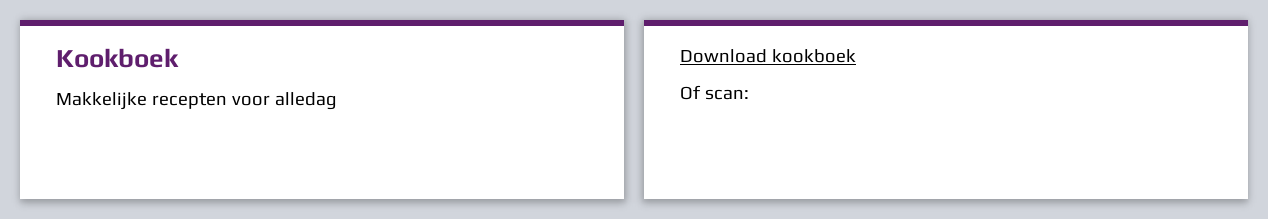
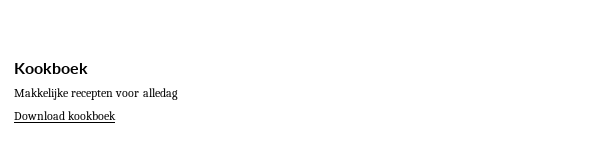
[680,85,749,100] // Of scan: -> (117, 115) none

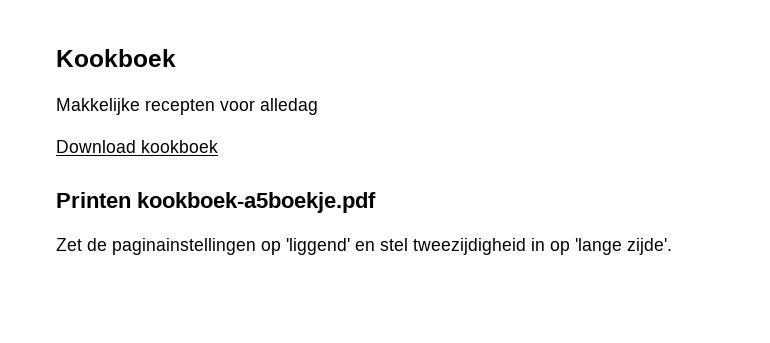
(117, 115) none -> [56,192,376,213] [56,238,672,255] // Printen kookboek-a5boekje.pdf // Zet de paginainstellingen op 'liggend' en stel tweezijdigheid in op 'lange zijde'.

